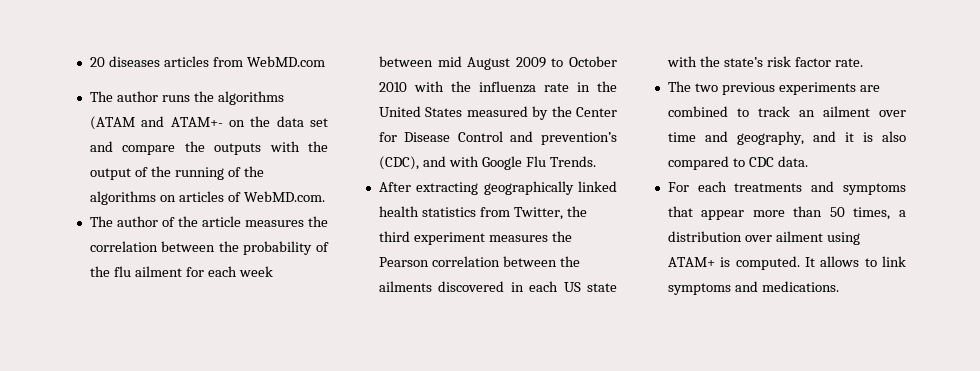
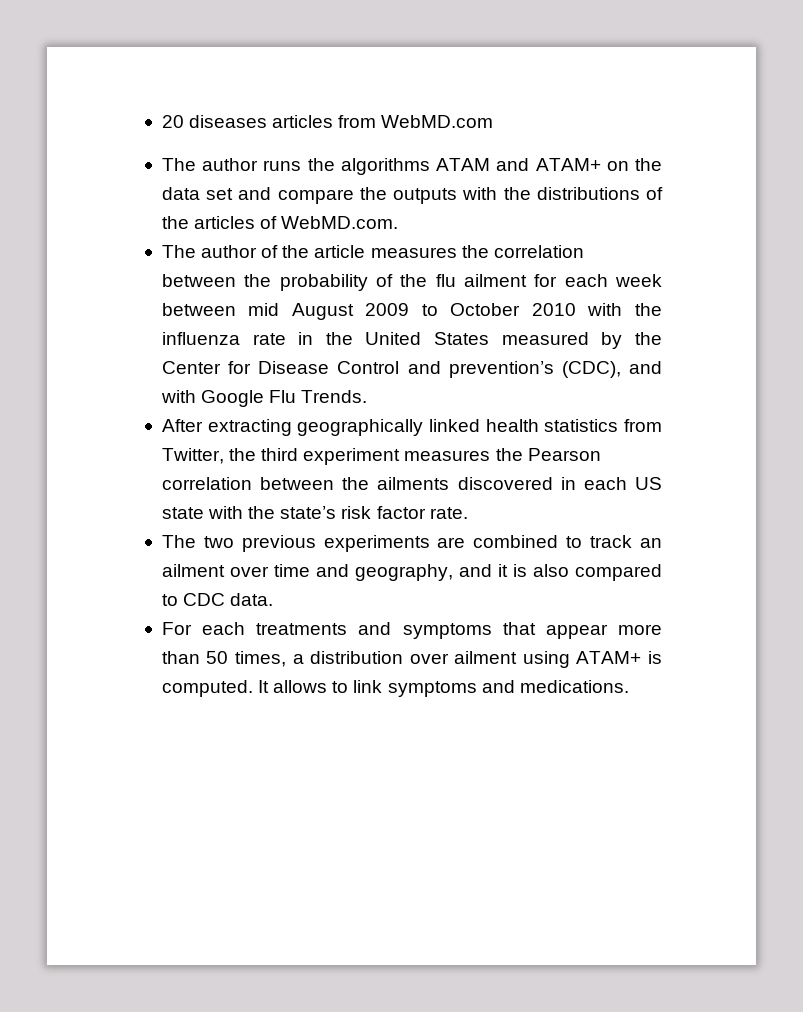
[89,116,223,130] (ATAM and ATAM+- -> [436,158,601,171] ATAM and ATAM+
[89,166,264,180] [89,191,176,205] output of the running of the algorithms on -> [536,187,664,200] [161,216,189,229] distributions of the

